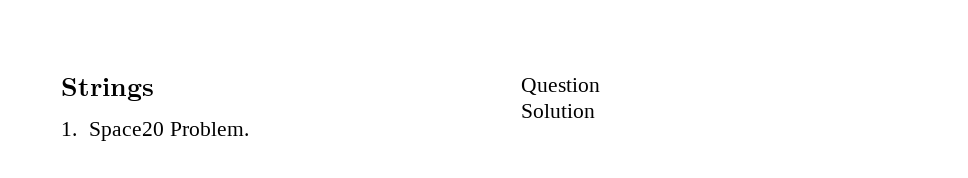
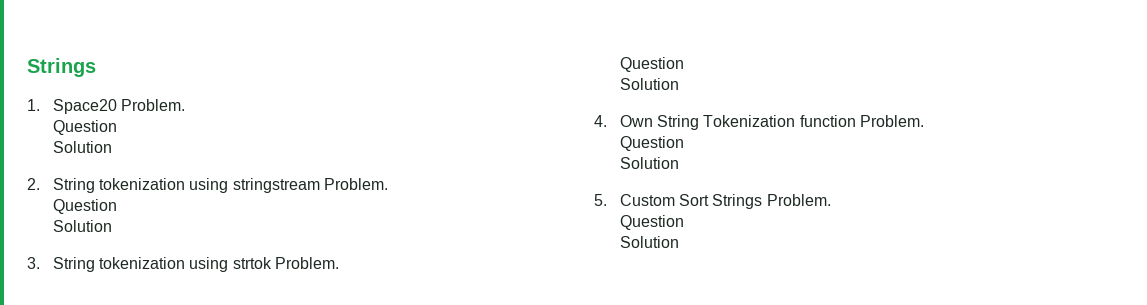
(596, 111) none -> [27,178,388,193] [52,199,117,214] [52,220,112,232] [27,257,339,272] [619,57,684,72] [619,78,679,90] [594,115,924,130] [619,136,684,151] [619,157,679,169] [594,194,831,209] [619,215,684,230] [619,236,679,248] // 2. String tokenization using stringstream Problem. // Question // Solution // 3. String tokenization using strtok Problem. // Question // Solution // 4. Own String Tokenization function Problem. // Question // Solution // 5. Custom Sort Strings Problem. // Question // Solution

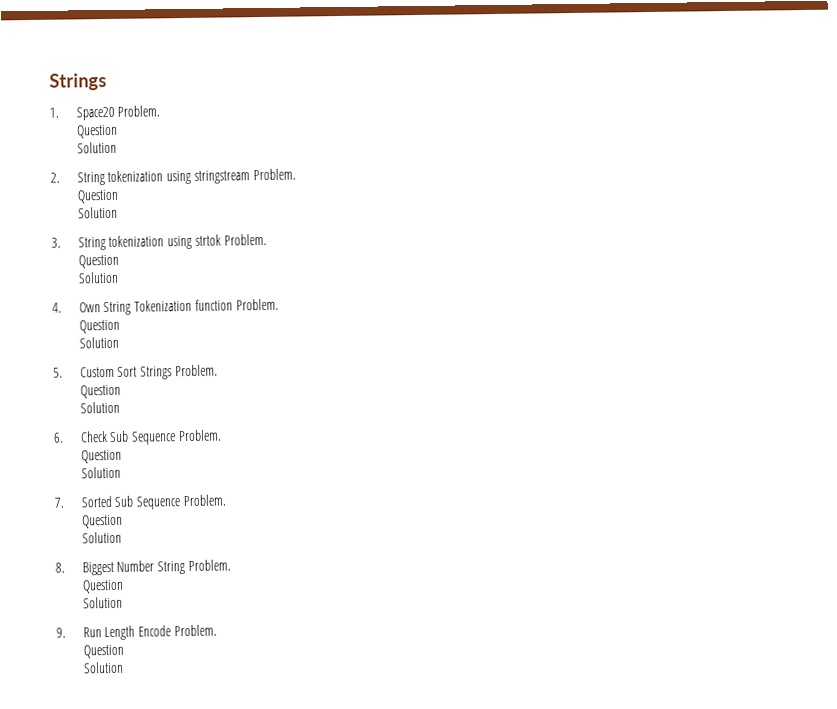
(679, 242) none -> [53,429,222,445] [80,449,122,464] [80,466,121,479] [54,494,226,510] [81,514,123,529] [81,531,122,544] [55,559,231,576] [81,579,124,594] [82,596,123,609] [56,624,217,641] [82,644,124,659] [82,661,124,674] // 6. Check Sub Sequence Problem. // Question // Solution // 7. Sorted Sub Sequence Problem. // Question // Solution // 8. Biggest Number String Problem. // Question // Solution // 9. Run Length Encode Problem. // Question // Solution

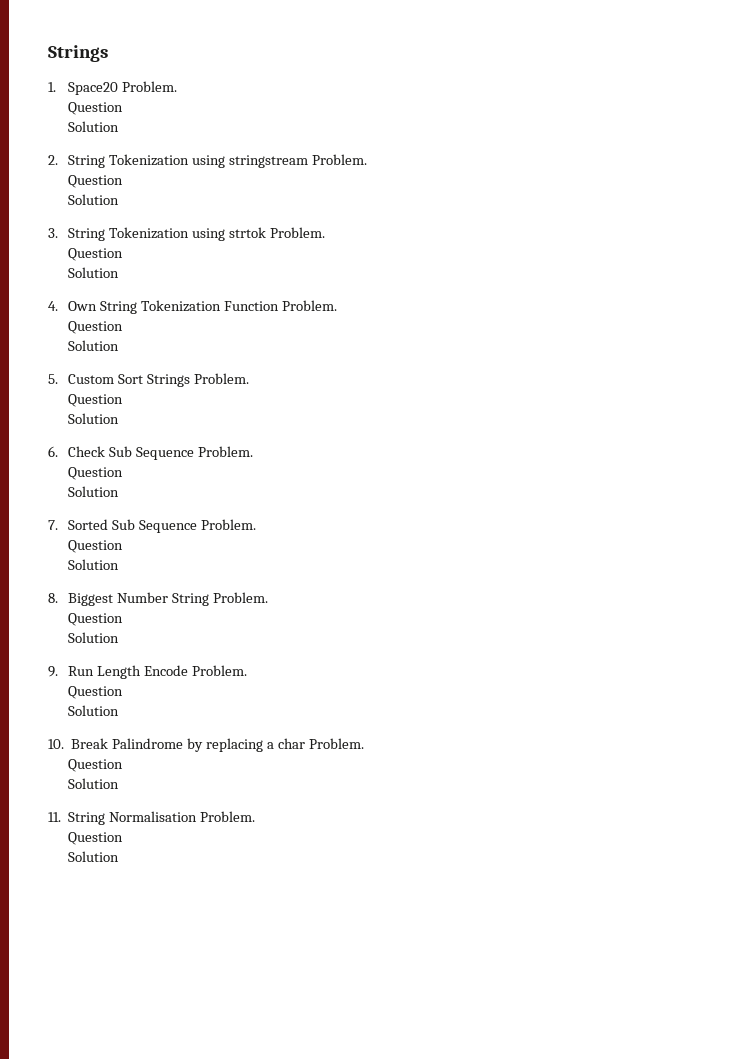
[107,170,164,182] tokenization -> [108,154,189,166] Tokenization
[108,235,165,247] tokenization -> [108,227,189,239] Tokenization
[194,299,233,311] function -> [223,301,279,311] Function
(124, 667) none -> [48,738,364,752] [68,759,124,772] [68,778,120,789] [48,811,256,825] [68,832,124,845] [68,851,120,862] // 10. Break Palindrome by replacing a char Problem. // Question // Solution // 11. String Normalisation Problem. // Question // Solution

